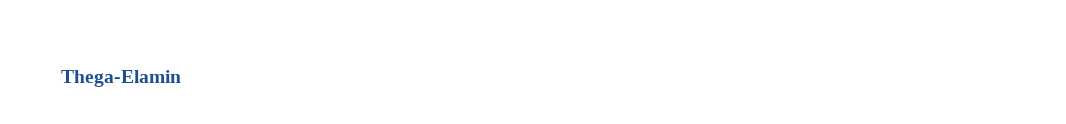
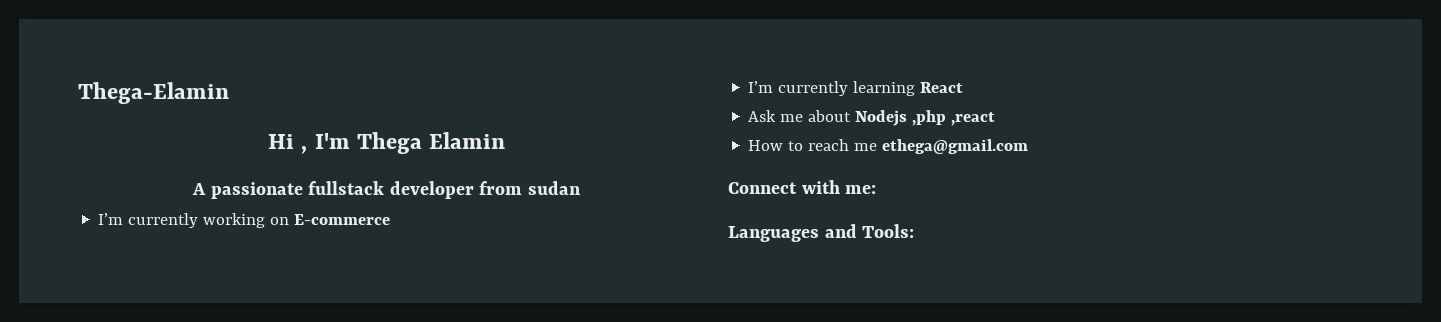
(181, 78) none -> [268,132,505,154] [192,181,581,199] [98,213,391,228] [748,81,964,96] [748,110,996,126] [748,139,1029,154] [728,180,877,194] [728,224,915,242] // Hi , I'm Thega Elamin // A passionate fullstack developer from sudan // I’m currently working on E-commerce // I’m currently learning React // Ask me about Nodejs ,php ,react // How to reach me ethega@gmail.com // Connect with me: // Languages and Tools:

